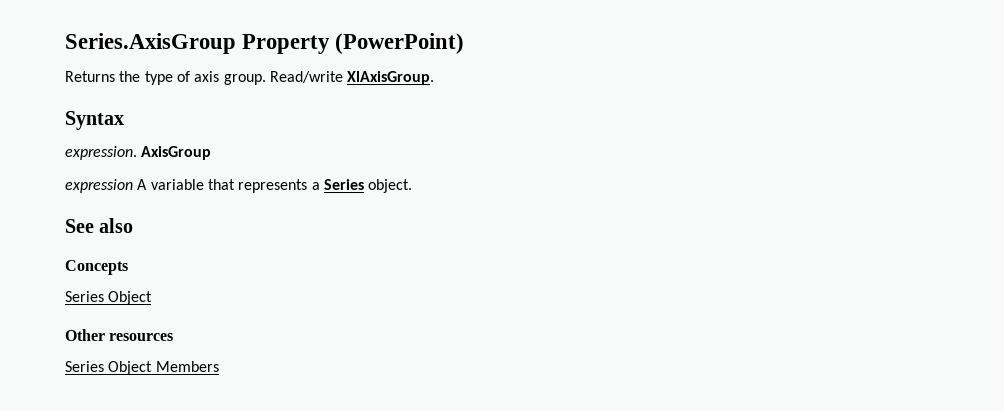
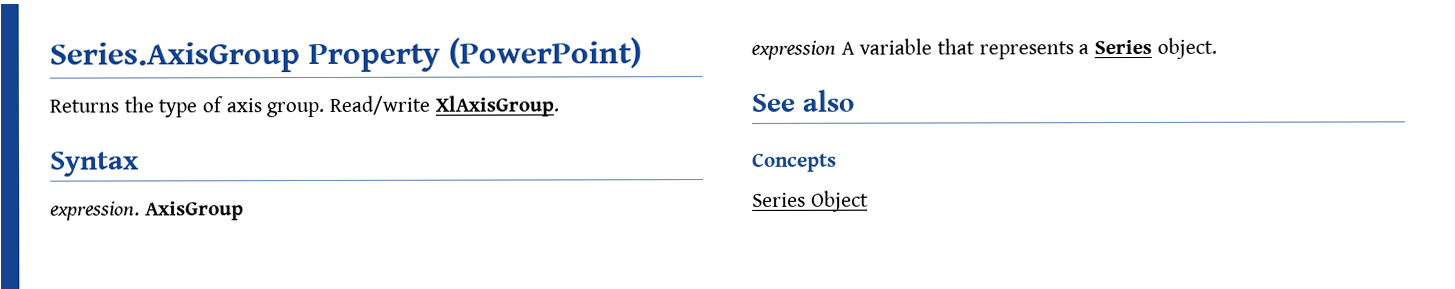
[65,329,174,341] [65,361,219,375] // Other resources // Series Object Members -> (869, 201) none

